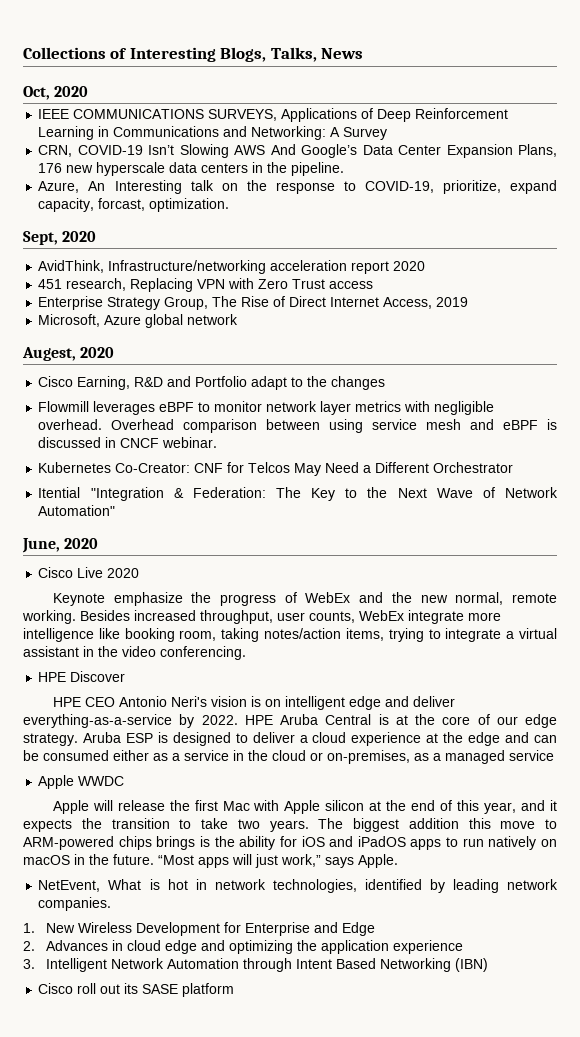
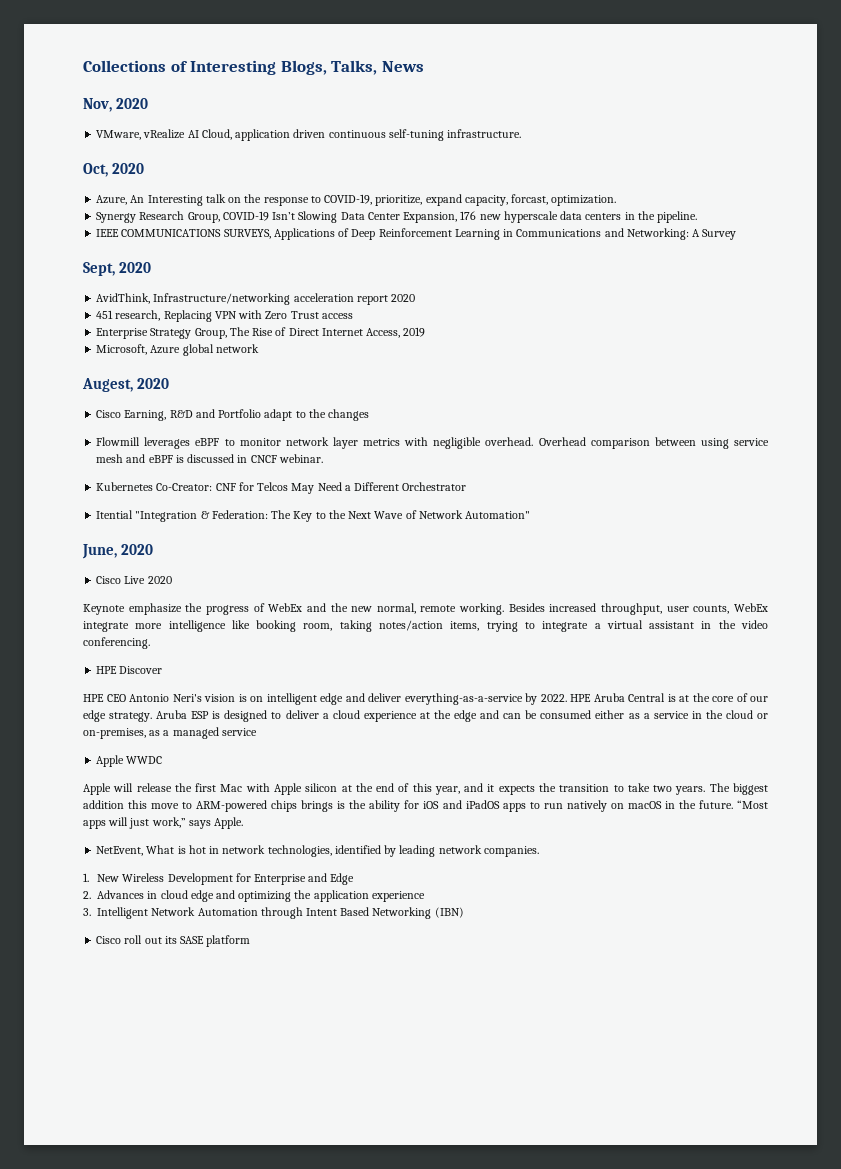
[23,86,89,100] Oct, 2020 -> [83,98,149,112] [96,129,522,141] [83,163,145,177] [96,194,617,206] [96,211,698,223] Nov, 2020 // VMware, vRealize AI Cloud, application driven continuous self-tuning infrastructure. // Oct, 2020 // Azure, An Interesting talk on the response to COVID-19, prioritize, expand capacity, forcast, optimization. // Synergy Research Group, COVID-19 Isn’t Slowing Data Center Expansion, 176 new hyperscale data centers in the pipeline.
[38,144,557,158] [38,162,345,176] [38,180,557,194] [38,198,230,212] // CRN, COVID-19 Isn’t Slowing AWS And Google’s Data Center Expansion Plans, 176 new hyperscale data centers in the pipeline. // Azure, An Interesting talk on the response to COVID-19, prioritize, expand capacity, forcast, optimization. -> (737, 234) none

